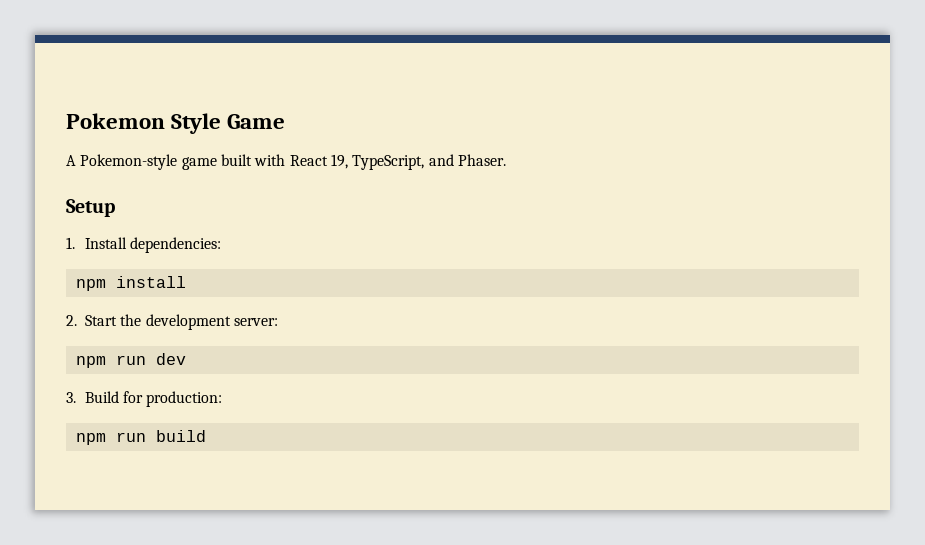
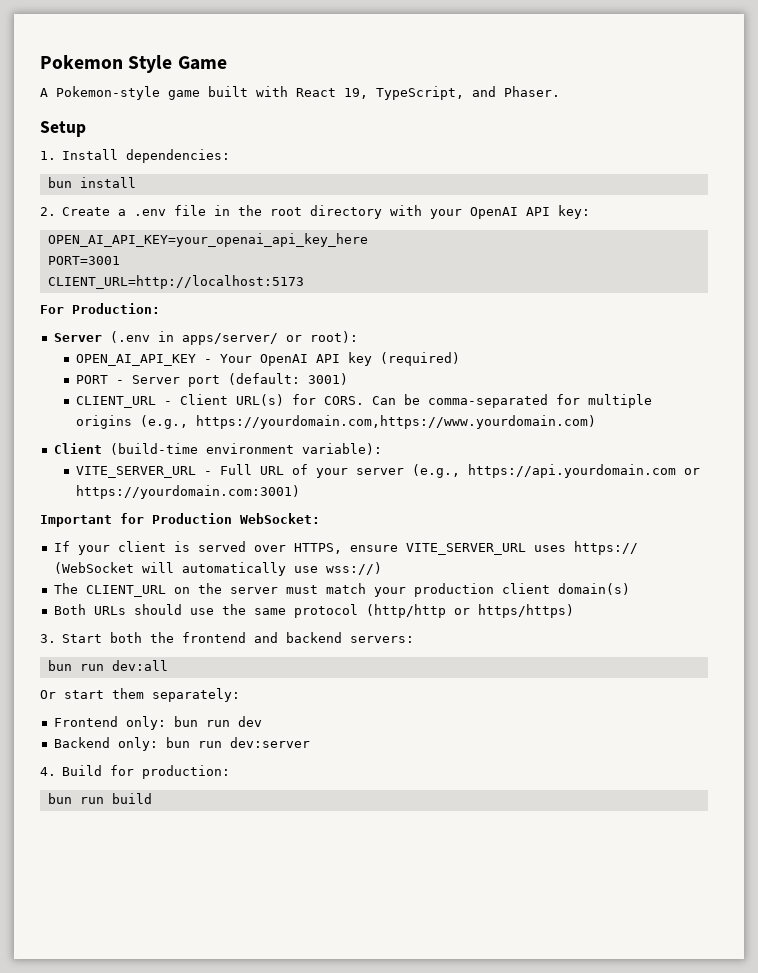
[75,279,106,291] npm -> [47,177,72,188] bun
[85,314,278,330] [75,353,186,368] [66,392,76,403] Start the development server: // npm run dev // 3. -> [62,205,591,219] [47,233,368,247] [47,256,120,265] [47,275,304,289] [40,303,160,314] [53,331,358,345] [75,352,460,366] [75,373,348,387] [75,394,652,408] [75,415,596,429] [53,443,382,455] [75,464,700,478] [75,485,300,499] [40,513,320,527] [53,541,638,555] [53,562,382,576] [53,583,630,597] [53,604,574,618] [40,632,415,643] [47,660,168,671] [40,688,240,702] [53,716,262,730] [53,737,310,751] [40,767,56,776] Create a .env file in the root directory with your OpenAI API key: // OPEN_AI_API_KEY=your_openai_api_key_here // PORT=3001 // CLIENT_URL=http://localhost:5173 // For Production: // Server (.env in apps/server/ or root): // OPEN_AI_API_KEY - Your OpenAI API key (required) // PORT - Server port (default: 3001) // CLIENT_URL - Client URL(s) for CORS. Can be comma-separated for multiple origins (e.g., https://yourdomain.com,https://www.yourdomain.com) // Client (build-time environment variable): // VITE_SERVER_URL - Full URL of your server (e.g., https://api.yourdomain.com or https://yourdomain.com:3001) // Important for Production WebSocket: // If your client is served over HTTPS, ensure VITE_SERVER_URL uses https:// (WebSocket will automatically use wss://) // The CLIENT_URL on the server must match your production client domain(s) // Both URLs should use the same protocol (http/http or https/https) // 3. Start both the frontend and backend servers: // bun run dev:all // Or start them separately: // Frontend only: bun run dev // Backend only: bun run dev:server // 4.
[75,433,106,445] npm -> [47,793,72,804] bun

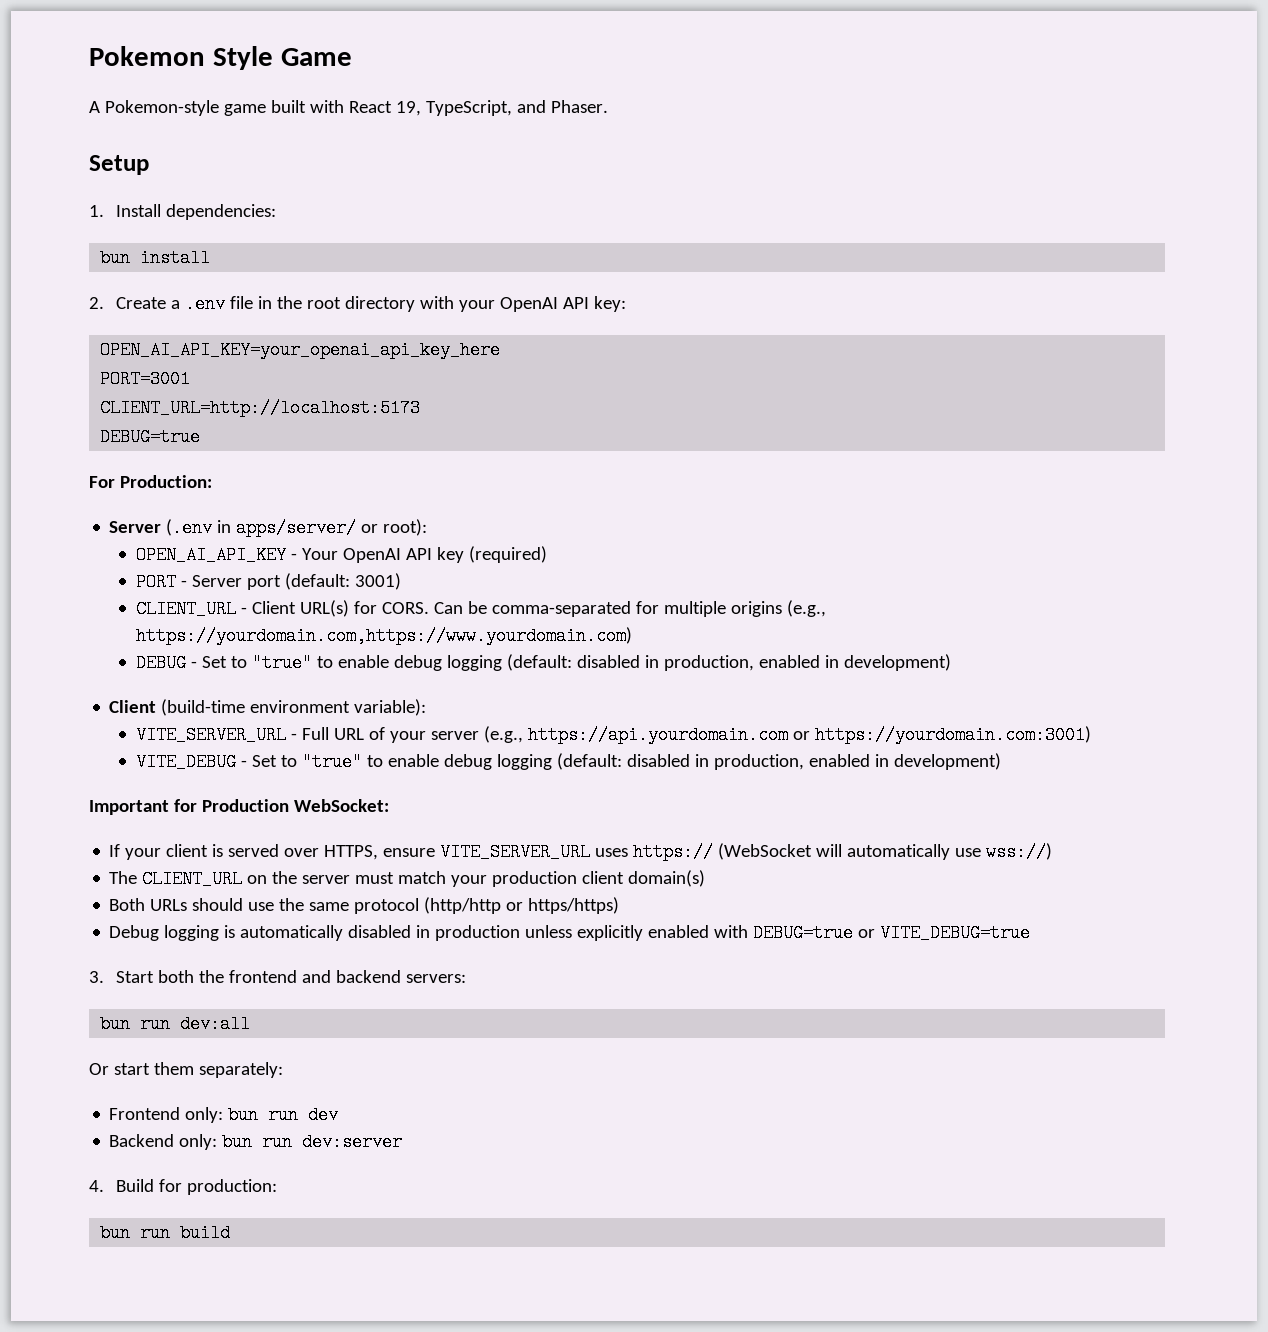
(304, 282) none -> [100,428,201,446] // DEBUG=true
(596, 422) none -> [136,654,951,672] // DEBUG - Set to "true" to enable debug logging (default: disabled in production, enabled in development)
(300, 492) none -> [136,753,1001,771] // VITE_DEBUG - Set to "true" to enable debug logging (default: disabled in production, enabled in development)
(574, 611) none -> [109,924,1031,942] // Debug logging is automatically disabled in production unless explicitly enabled with DEBUG=true or VITE_DEBUG=true

